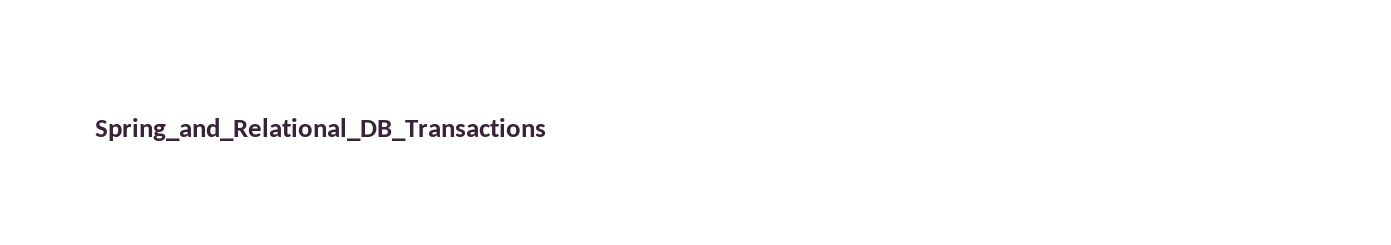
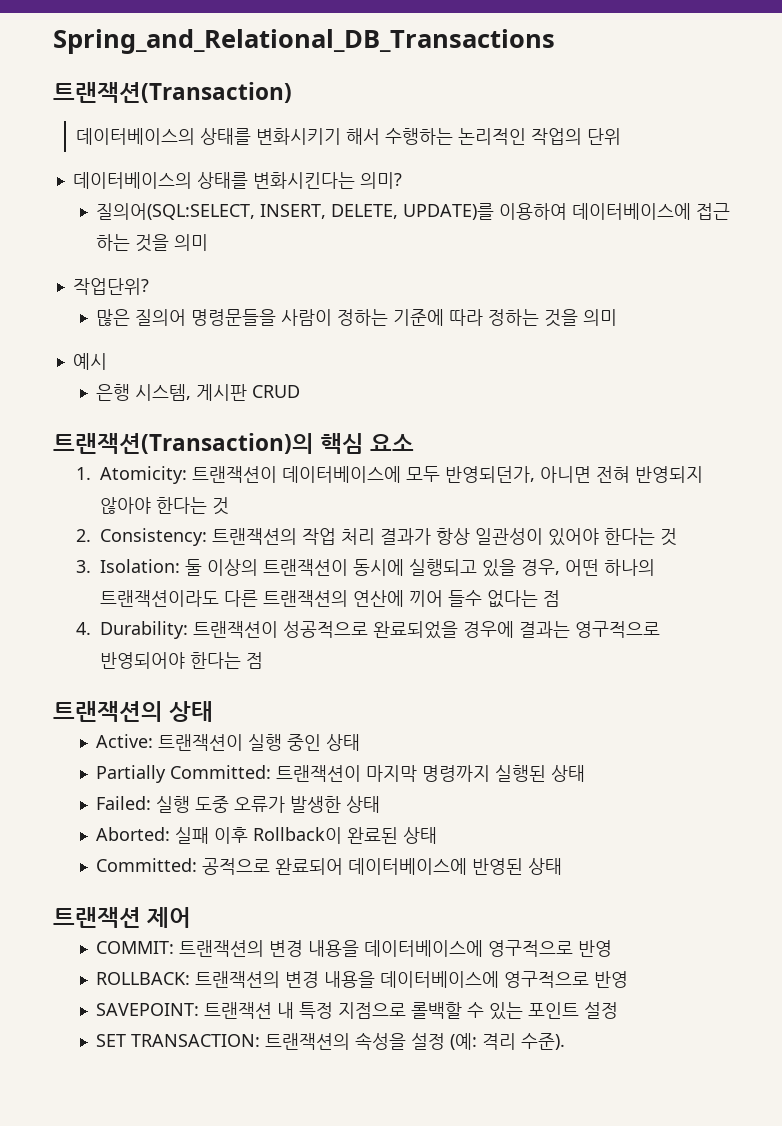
(546, 129) none -> [53,82,292,103] [76,128,622,145] [72,172,402,189] [96,203,731,220] [96,234,209,252] [72,278,149,295] [96,309,618,327] [72,353,107,370] [96,384,301,401] [53,433,415,454] [76,466,704,484] [100,497,230,515] [76,528,678,546] [76,559,656,577] [100,590,561,608] [76,621,661,639] [100,652,264,669] [53,701,214,722] [96,734,361,751] [96,765,586,783] [96,796,381,813] [96,827,438,844] [96,858,563,875] [53,907,192,928] [96,940,613,957] [96,971,629,988] [96,1002,619,1020] [96,1032,566,1050] // 트랜잭션(Transaction) // 데이터베이스의 상태를 변화시키기 해서 수행하는 논리적인 작업의 단위 // 데이터베이스의 상태를 변화시킨다는 의미? // 질의어(SQL:SELECT, INSERT, DELETE, UPDATE)를 이용하여 데이터베이스에 접근 하는 것을 의미 // 작업단위? // 많은 질의어 명령문들을 사람이 정하는 기준에 따라 정하는 것을 의미 // 예시 // 은행 시스템, 게시판 CRUD // 트랜잭션(Transaction)의 핵심 요소 // 1. Atomicity: 트랜잭션이 데이터베이스에 모두 반영되던가, 아니면 전혀 반영되지 않아야 한다는 것 // 2. Consistency: 트랜잭션의 작업 처리 결과가 항상 일관성이 있어야 한다는 것 // 3. Isolation: 둘 이상의 트랜잭션이 동시에 실행되고 있을 경우, 어떤 하나의 트랜잭션이라도 다른 트랜잭션의 연산에 끼어 들수 없다는 점 // 4. Durability: 트랜잭션이 성공적으로 완료되었을 경우에 결과는 영구적으로 반영되어야 한다는 점 // 트랜잭션의 상태 // Active: 트랜잭션이 실행 중인 상태 // Partially Committed: 트랜잭션이 마지막 명령까지 실행된 상태 // Failed: 실행 도중 오류가 발생한 상태 // Aborted: 실패 이후 Rollback이 완료된 상태 // Committed: 공적으로 완료되어 데이터베이스에 반영된 상태 // 트랜잭션 제어 // COMMIT: 트랜잭션의 변경 내용을 데이터베이스에 영구적으로 반영 // ROLLBACK: 트랜잭션의 변경 내용을 데이터베이스에 영구적으로 반영 // SAVEPOINT: 트랜잭션 내 특정 지점으로 롤백할 수 있는 포인트 설정 // SET TRANSACTION: 트랜잭션의 속성을 설정 (예: 격리 수준).

